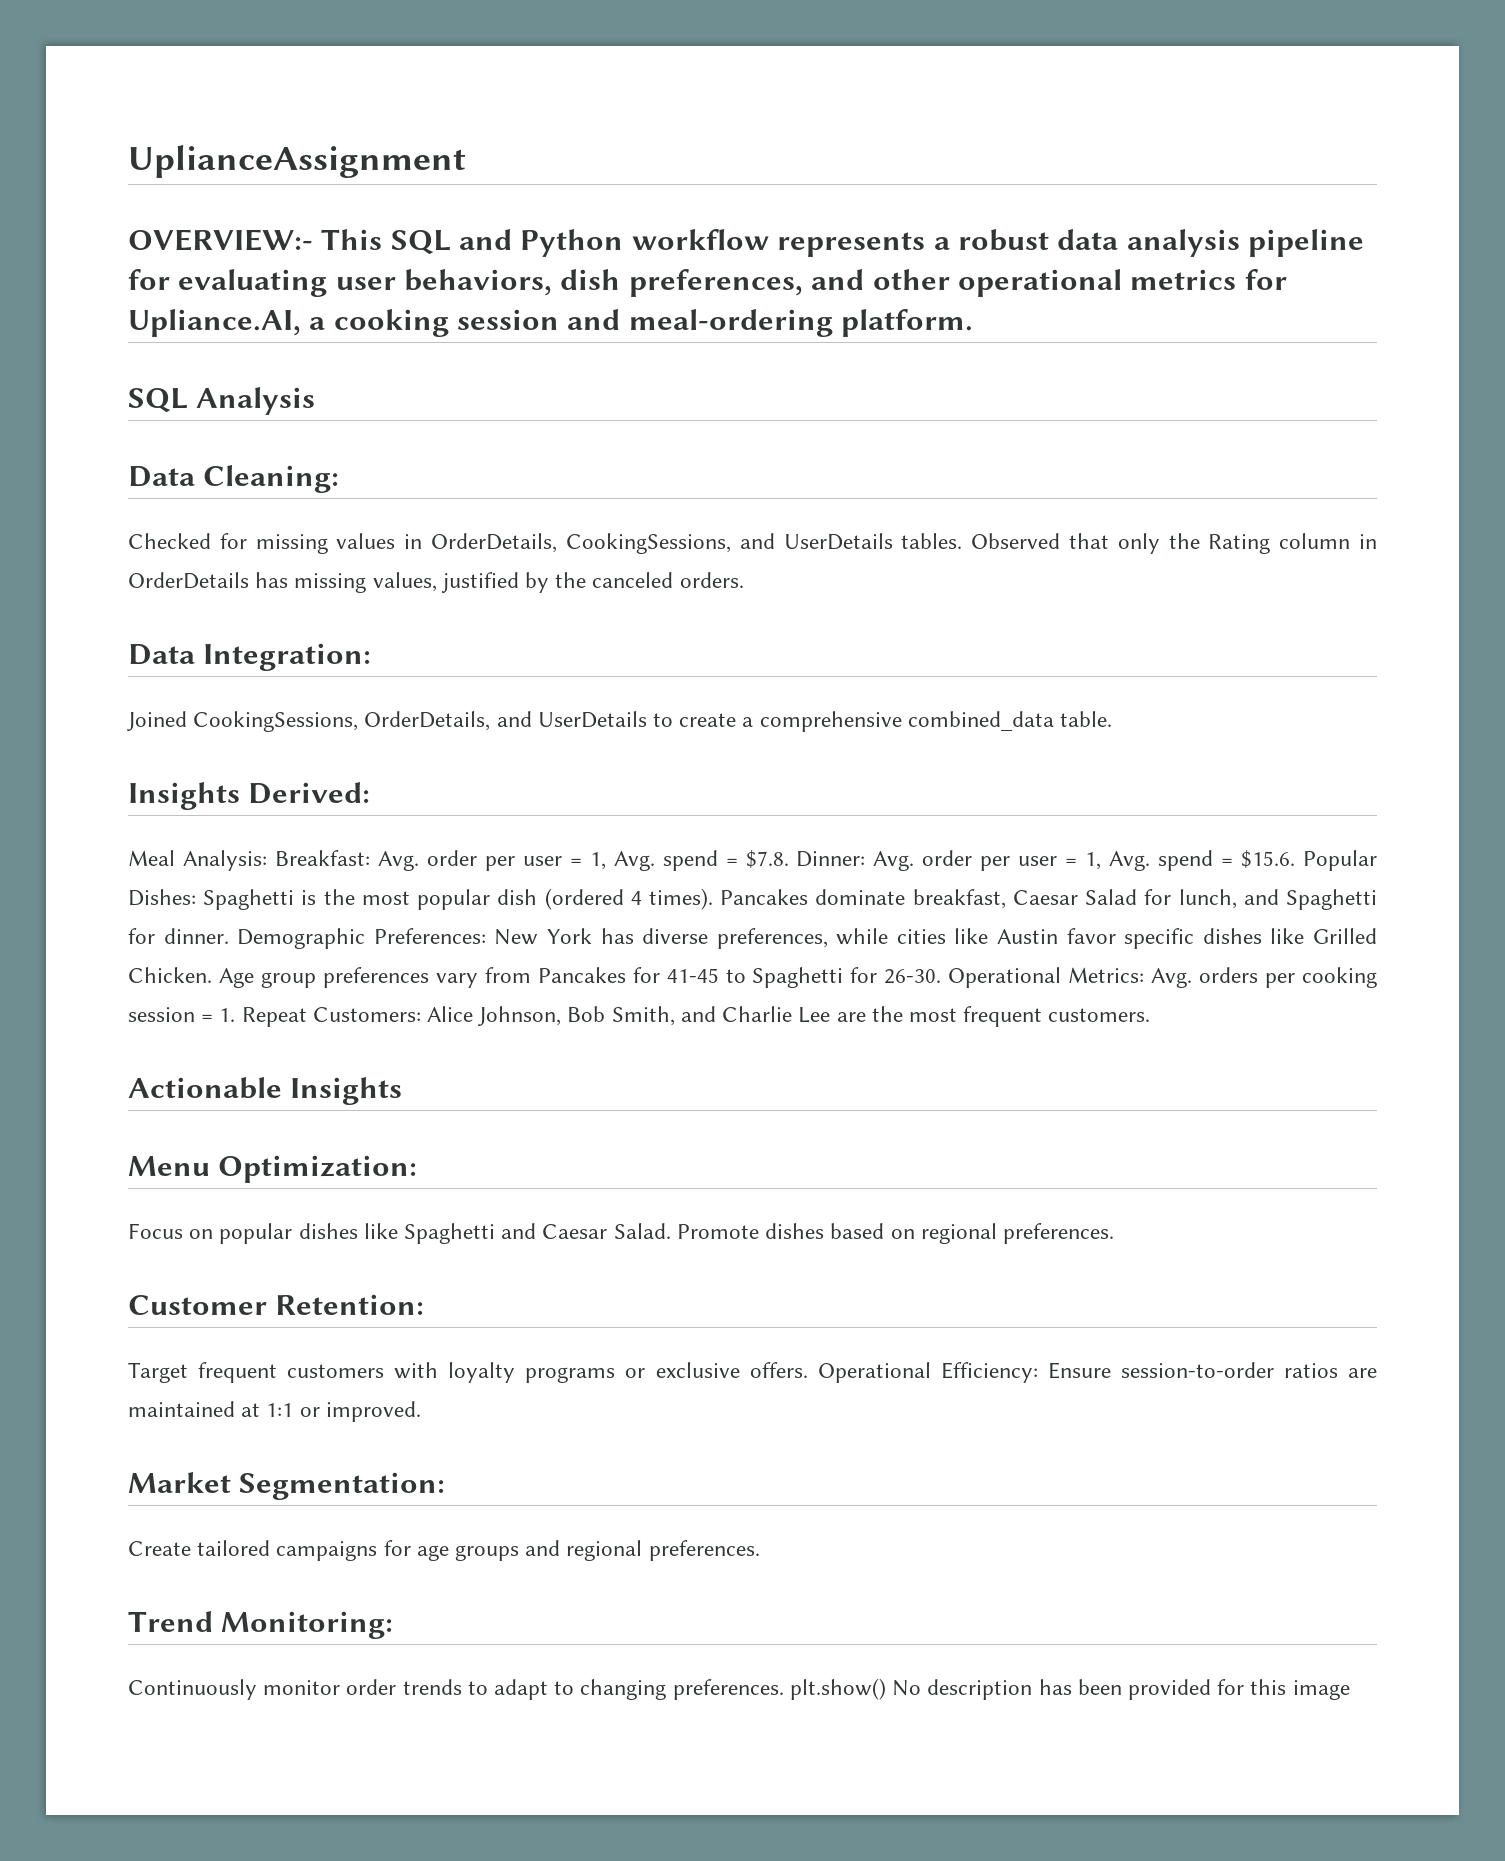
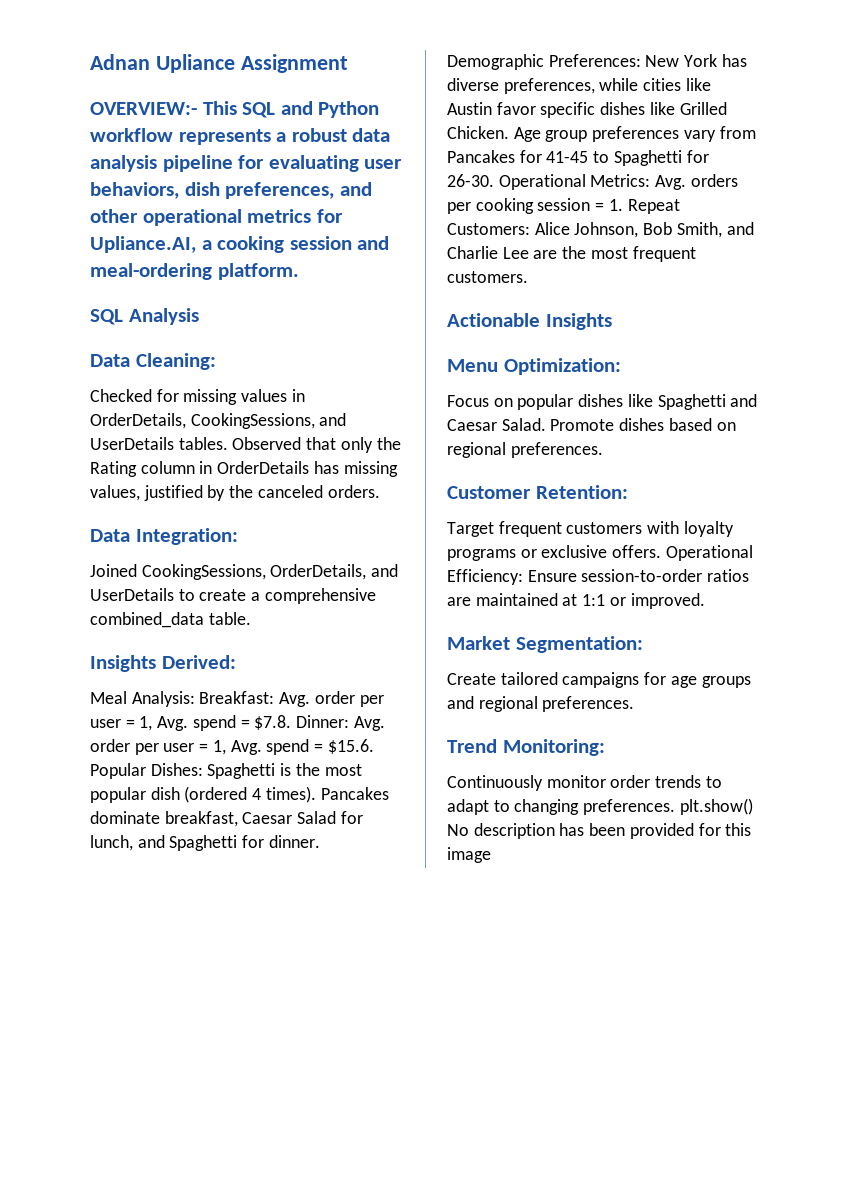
[128,145,466,178] UplianceAssignment -> [90,54,348,73] Adnan Upliance Assignment

